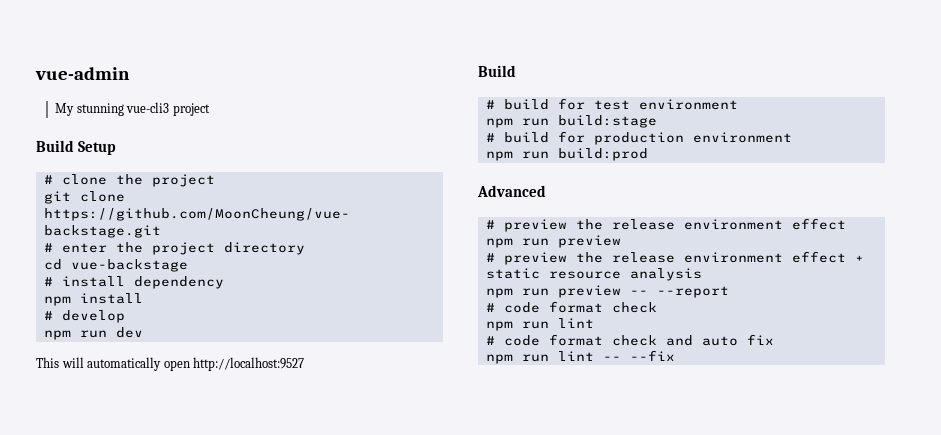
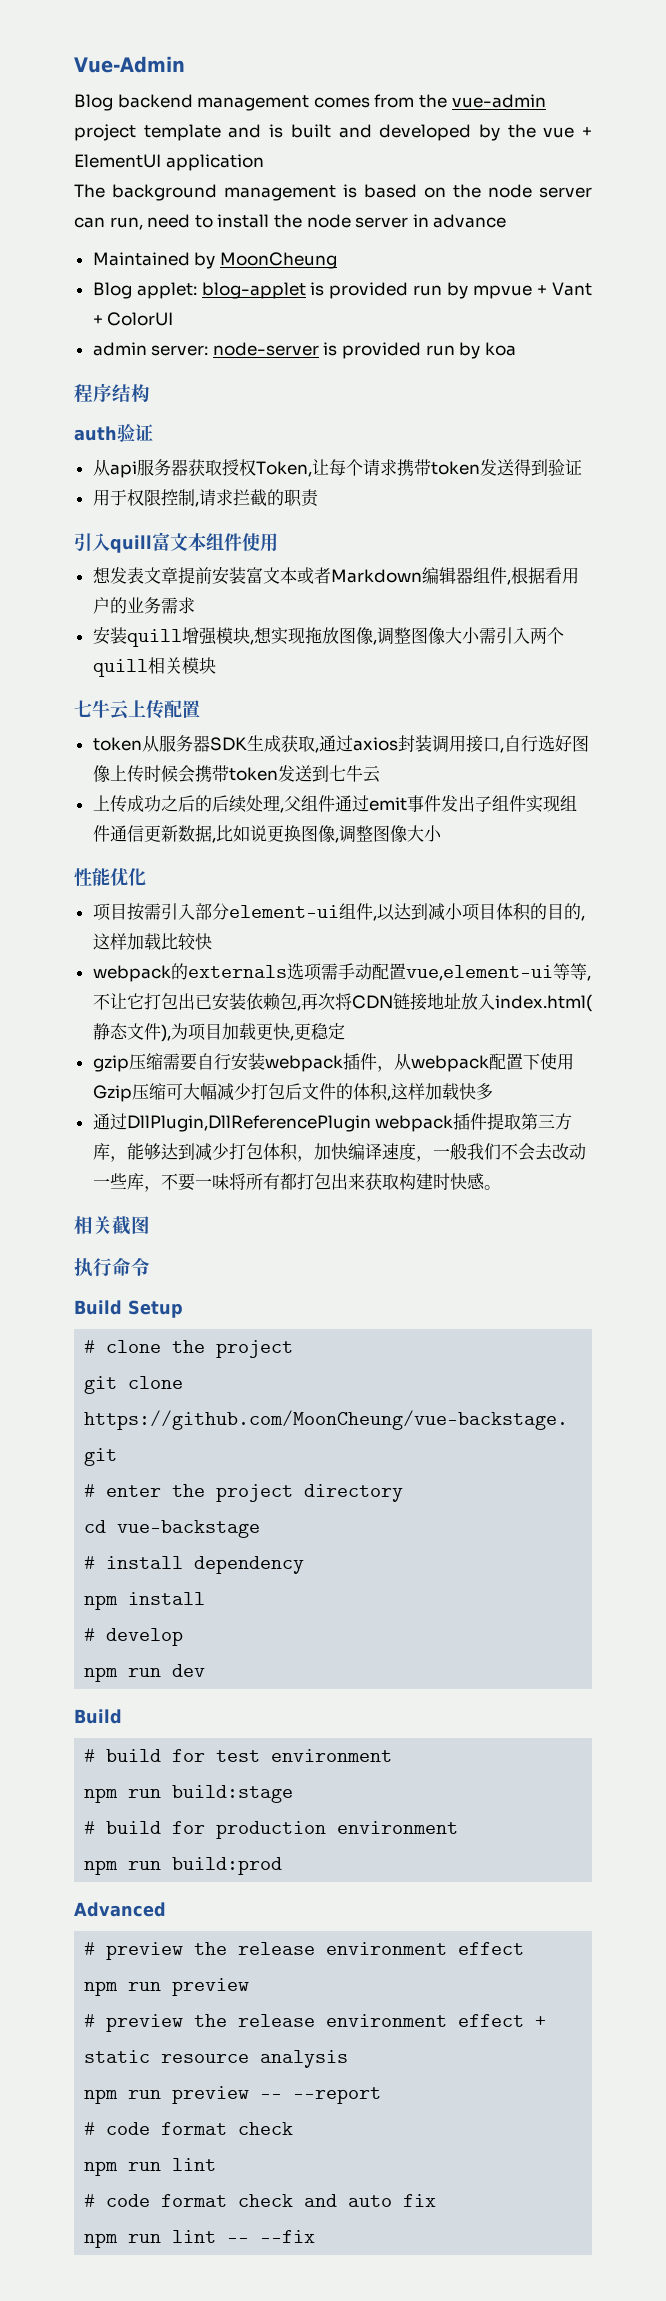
[35,67,130,80] [55,102,210,116] vue-admin // My stunning vue-cli3 project -> [74,56,185,73] [74,94,546,111] [74,124,592,141] [74,154,264,171] [74,184,592,201] [74,214,507,230] [92,252,337,269] [92,282,592,299] [92,312,174,326] [92,342,516,359] [74,383,150,403] [74,424,153,442] [92,459,582,478] [92,489,319,507] [74,532,278,553] [92,567,579,585] [92,597,195,614] [92,627,564,647] [92,657,216,677] [74,700,200,720] [92,735,589,753] [92,765,380,783] [92,795,577,813] [92,825,442,843] [74,868,146,887] [92,903,585,921] [92,933,212,950] [92,963,591,982] [92,993,593,1012] [92,1023,345,1042] [92,1053,574,1072] [92,1083,493,1102] [92,1113,573,1132] [92,1143,586,1162] [92,1173,501,1192] [74,1216,150,1235] [74,1257,150,1277] Vue-Admin // Blog backend management comes from the vue-admin project template and is built and developed by the vue + ElementUI application // The background management is based on the node server can run, need to install the node server in advance // Maintained by MoonCheung // Blog applet: blog-applet is provided run by mpvue + Vant + ColorUI // admin server: node-server is provided run by koa // 程序结构 // auth验证 // 从api服务器获取授权Token,让每个请求携带token发送得到验证 // 用于权限控制,请求拦截的职责 // 引入quill富文本组件使用 // 想发表文章提前安装富文本或者Markdown编辑器组件,根据看用户的业务需求 // 安装quill增强模块,想实现拖放图像,调整图像大小需引入两个quill相关模块 // 七牛云上传配置 // token从服务器SDK生成获取,通过axios封装调用接口,自行选好图像上传时候会携带token发送到七牛云 // 上传成功之后的后续处理,父组件通过emit事件发出子组件实现组件通信更新数据,比如说更换图像,调整图像大小 // 性能优化 // 项目按需引入部分element-ui组件,以达到减小项目体积的目的,这样加载比较快 // webpack的externals选项需手动配置vue,element-ui等等,不让它打包出已安装依赖包,再次将CDN链接地址放入index.html(静态文件),为项目加载更快,更稳定 // gzip压缩需要自行安装webpack插件，从webpack配置下使用Gzip压缩可大幅减少打包后文件的体积,这样加载快多 // 通过DllPlugin,DllReferencePlugin webpack插件提取第三方库，能够达到减少打包体积，加快编译速度，一般我们不会去改动一些库，不要一味将所有都打包出来获取构建时快感。 // 相关截图 // 执行命令
[36,357,305,371] // This will automatically open http://localhost:9527 -> (206, 1670) none

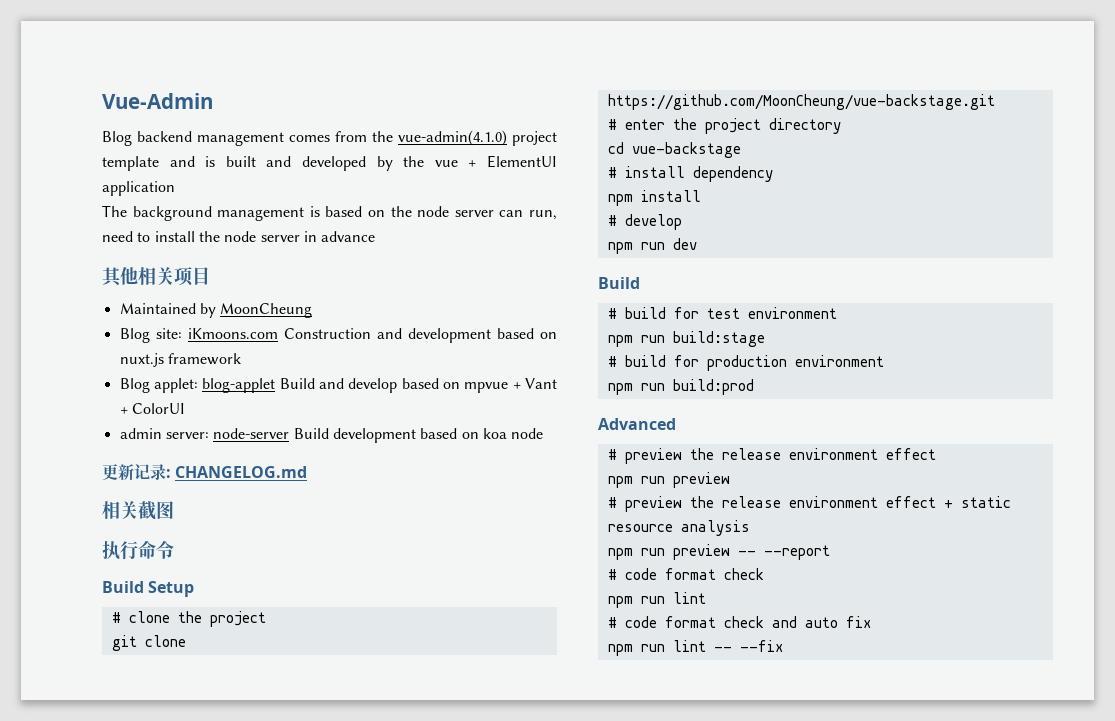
[451,94,546,108] vue-admin -> [398,130,507,146] vue-admin(4.1.0)
(507, 221) none -> [102,267,210,287] // 其他相关项目
[136,282,469,299] applet: blog-applet is provided run by -> [155,328,558,343] [119,353,241,367] [119,378,460,393] site: iKmoons.com Construction and development based on nuxt.js framework // Blog applet: blog-applet Build and develop based on
[323,342,516,359] [74,383,150,403] [74,424,153,442] [92,459,582,478] [92,489,319,507] [74,532,278,553] [92,567,579,585] [92,597,195,614] [92,627,564,647] [92,657,216,677] [74,700,200,720] [92,735,589,753] [92,765,380,783] [92,795,577,813] [92,825,442,843] [74,868,146,887] [92,903,585,921] [92,933,212,950] [92,963,591,982] [92,993,593,1012] [92,1023,345,1042] [92,1053,574,1072] [92,1083,493,1102] [92,1113,573,1132] [92,1143,586,1162] [92,1173,501,1192] is provided run by koa // 程序结构 // auth验证 // 从api服务器获取授权Token,让每个请求携带token发送得到验证 // 用于权限控制,请求拦截的职责 // 引入quill富文本组件使用 // 想发表文章提前安装富文本或者Markdown编辑器组件,根据看用户的业务需求 // 安装quill增强模块,想实现拖放图像,调整图像大小需引入两个quill相关模块 // 七牛云上传配置 // token从服务器SDK生成获取,通过axios封装调用接口,自行选好图像上传时候会携带token发送到七牛云 // 上传成功之后的后续处理,父组件通过emit事件发出子组件实现组件通信更新数据,比如说更换图像,调整图像大小 // 性能优化 // 项目按需引入部分element-ui组件,以达到减小项目体积的目的,这样加载比较快 // webpack的externals选项需手动配置vue,element-ui等等,不让它打包出已安装依赖包,再次将CDN链接地址放入index.html(静态文件),为项目加载更快,更稳定 // gzip压缩需要自行安装webpack插件，从webpack配置下使用Gzip压缩可大幅减少打包后文件的体积,这样加载快多 // 通过DllPlugin,DllReferencePlugin webpack插件提取第三方库，能够达到减少打包体积，加快编译速度，一般我们不会去改动一些库，不要一味将所有都打包出来获取构建时快感。 -> [293,428,544,443] [102,464,308,480] Build development based on koa node // 更新记录: CHANGELOG.md

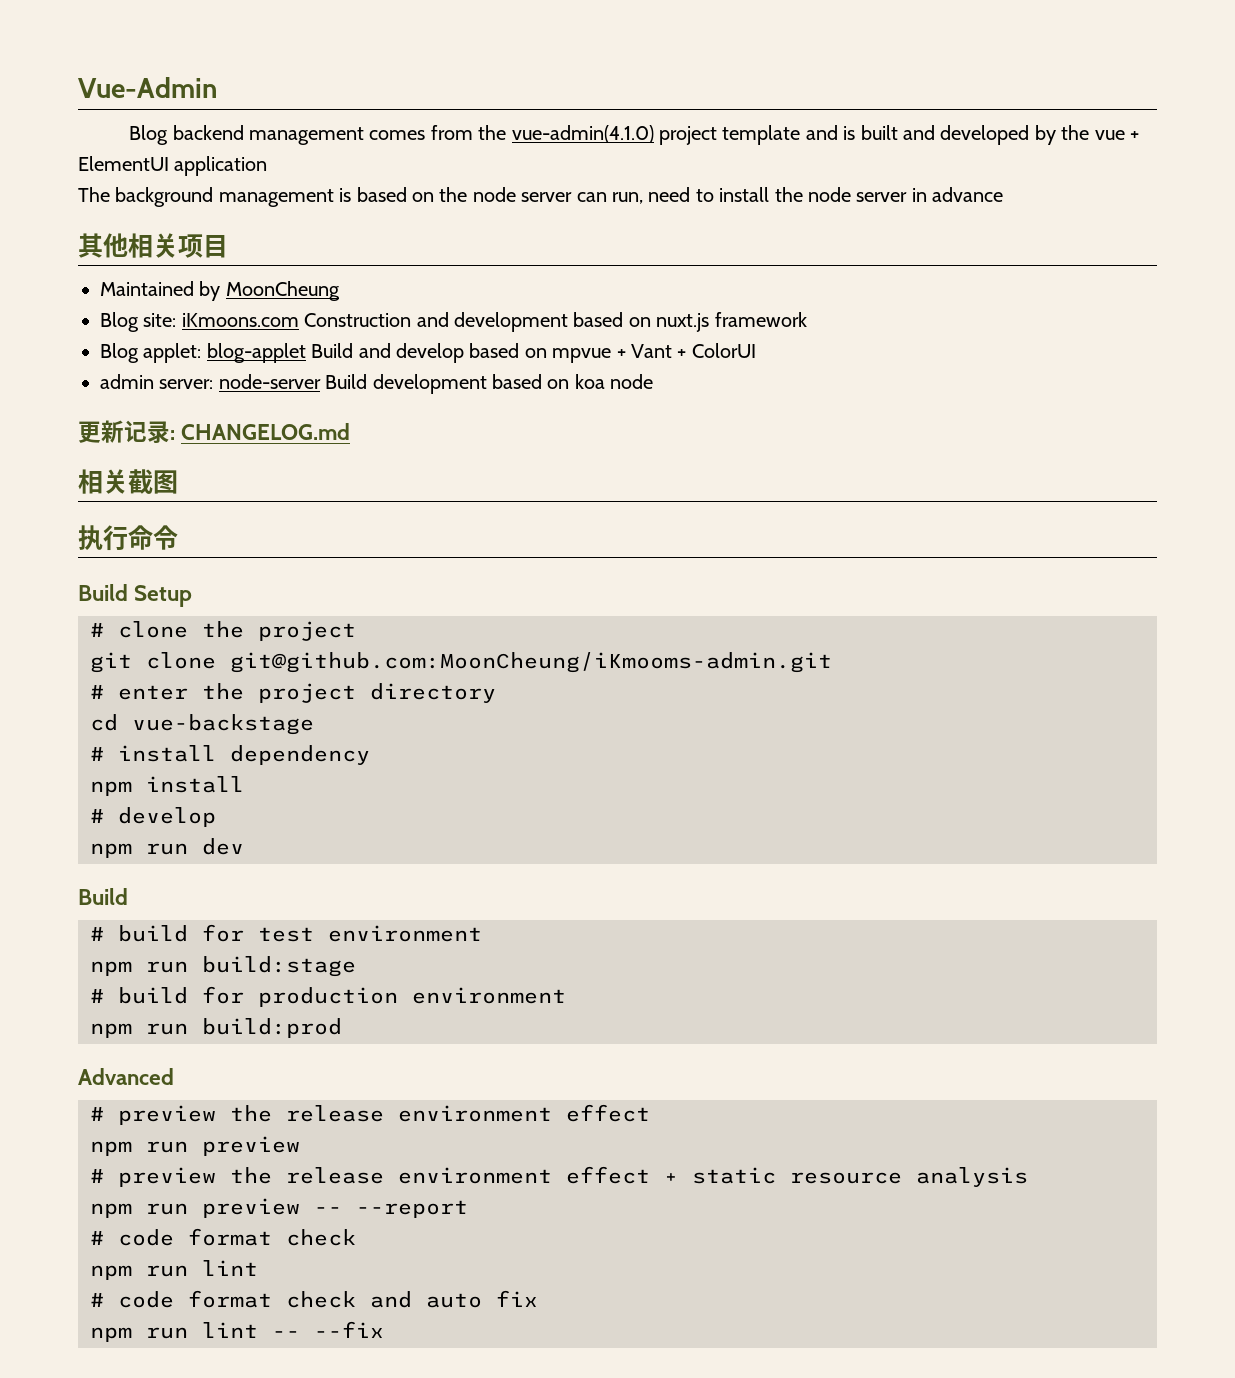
[607,94,995,110] https://github.com/MoonCheung/vue-backstage.git -> [230,652,832,673] git@github.com:MoonCheung/iKmooms-admin.git

